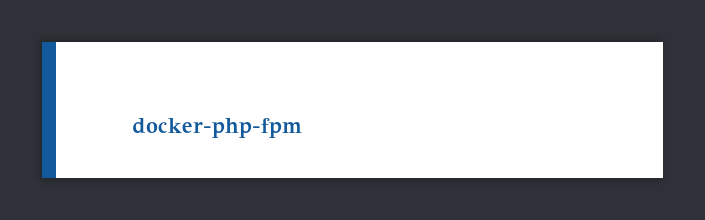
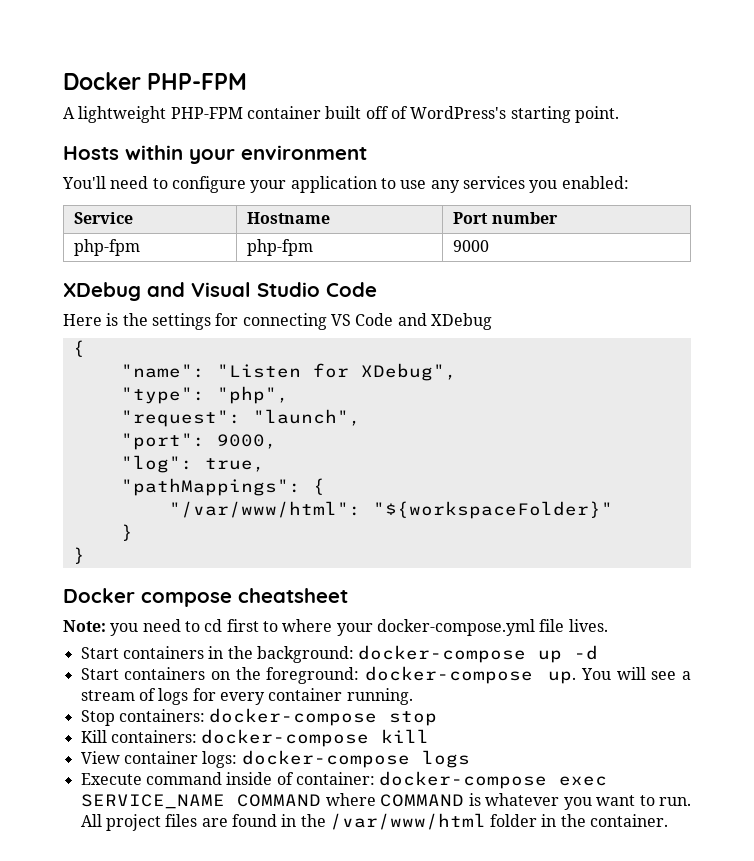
[132,118,302,138] docker-php-fpm -> [63,72,248,90] [63,106,619,123] [63,145,367,164] [62,176,629,193] [74,212,134,224] [247,212,331,224] [453,212,558,224] [74,239,141,256] [247,239,314,256] [453,240,490,252] [63,282,377,301] [63,313,492,330] [72,340,85,357] [120,363,457,381] [120,386,289,404] [120,409,361,427] [120,433,277,450] [120,455,265,473] [120,478,325,496] [168,501,613,519] [120,524,133,541] [72,547,85,564] [63,588,348,607] [63,619,608,636] [80,645,599,663] [80,666,692,684] [80,688,413,705] [80,708,438,726] [80,729,430,747] [80,750,470,768] [80,771,608,789] [80,793,691,810] [80,813,669,831] Docker PHP-FPM // A lightweight PHP-FPM container built off of WordPress's starting point. // Hosts within your environment // You'll need to configure your application to use any services you enabled: // Service | Hostname | Port number // php-fpm | php-fpm | 9000 // XDebug and Visual Studio Code // Here is the settings for connecting VS Code and XDebug // { // "name": "Listen for XDebug", // "type": "php", // "request": "launch", // "port": 9000, // "log": true, // "pathMappings": { // "/var/www/html": "${workspaceFolder}" // } // } // Docker compose cheatsheet // Note: you need to cd first to where your docker-compose.yml file lives. // Start containers in the background: docker-compose up -d // Start containers on the foreground: docker-compose up. You will see a stream of logs for every container running. // Stop containers: docker-compose stop // Kill containers: docker-compose kill // View container logs: docker-compose logs // Execute command inside of container: docker-compose exec SERVICE_NAME COMMAND where COMMAND is whatever you want to run. All project files are found in the /var/www/html folder in the container.

